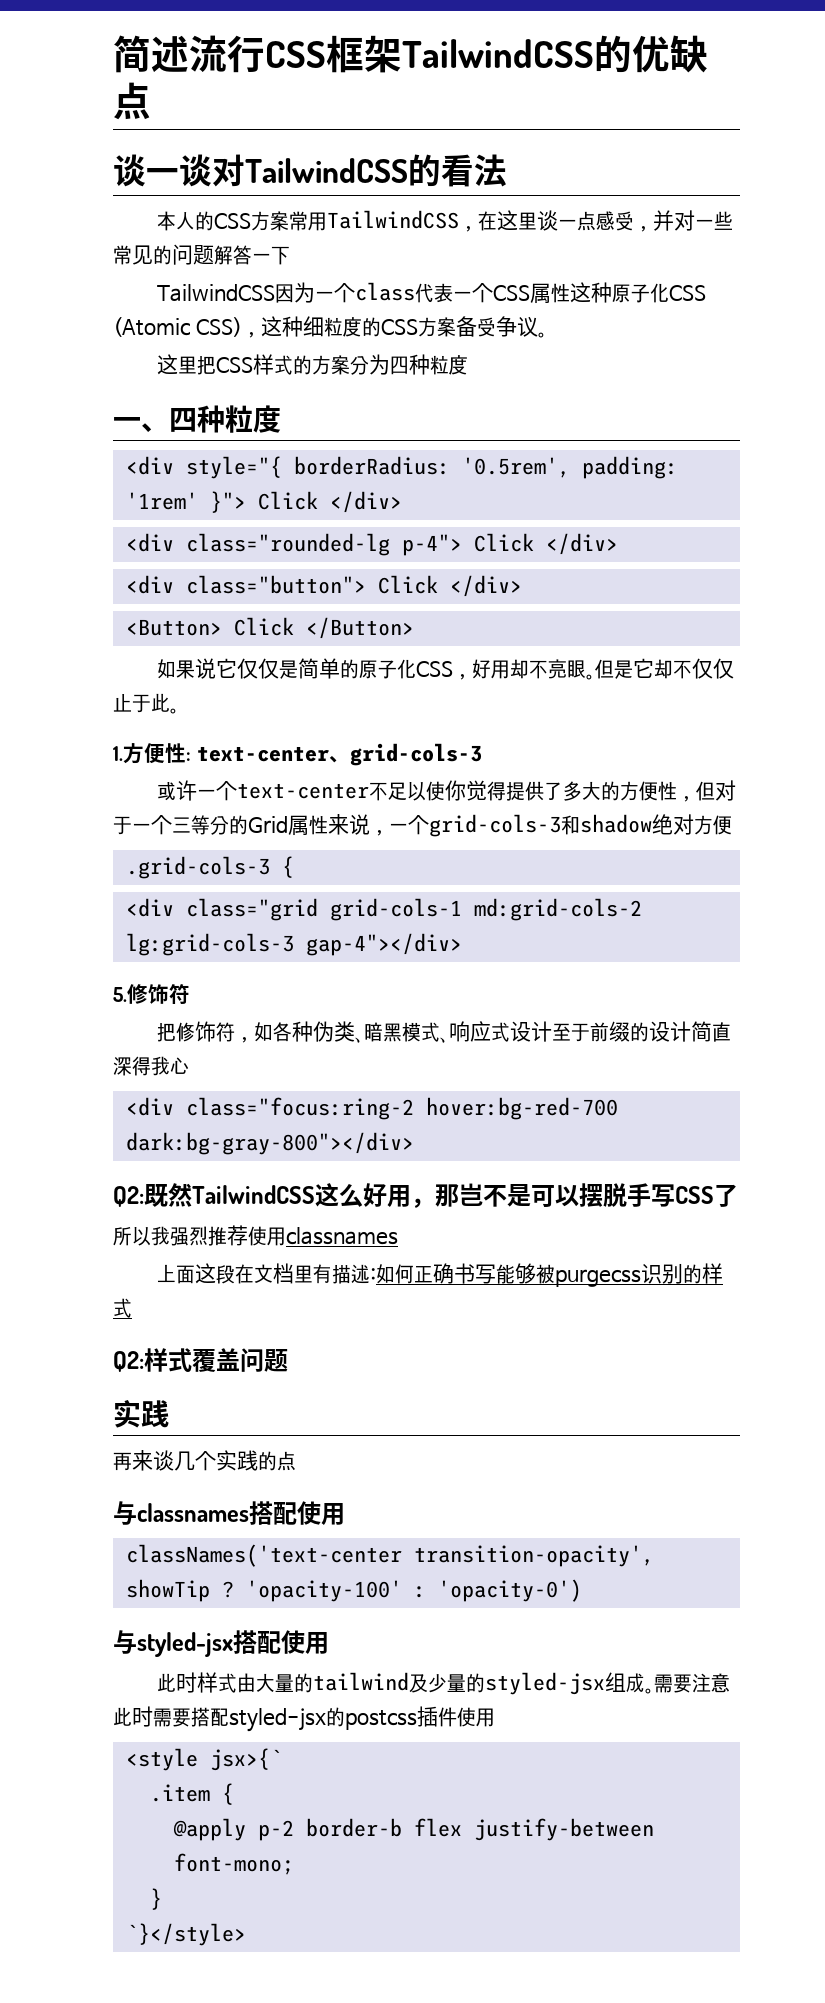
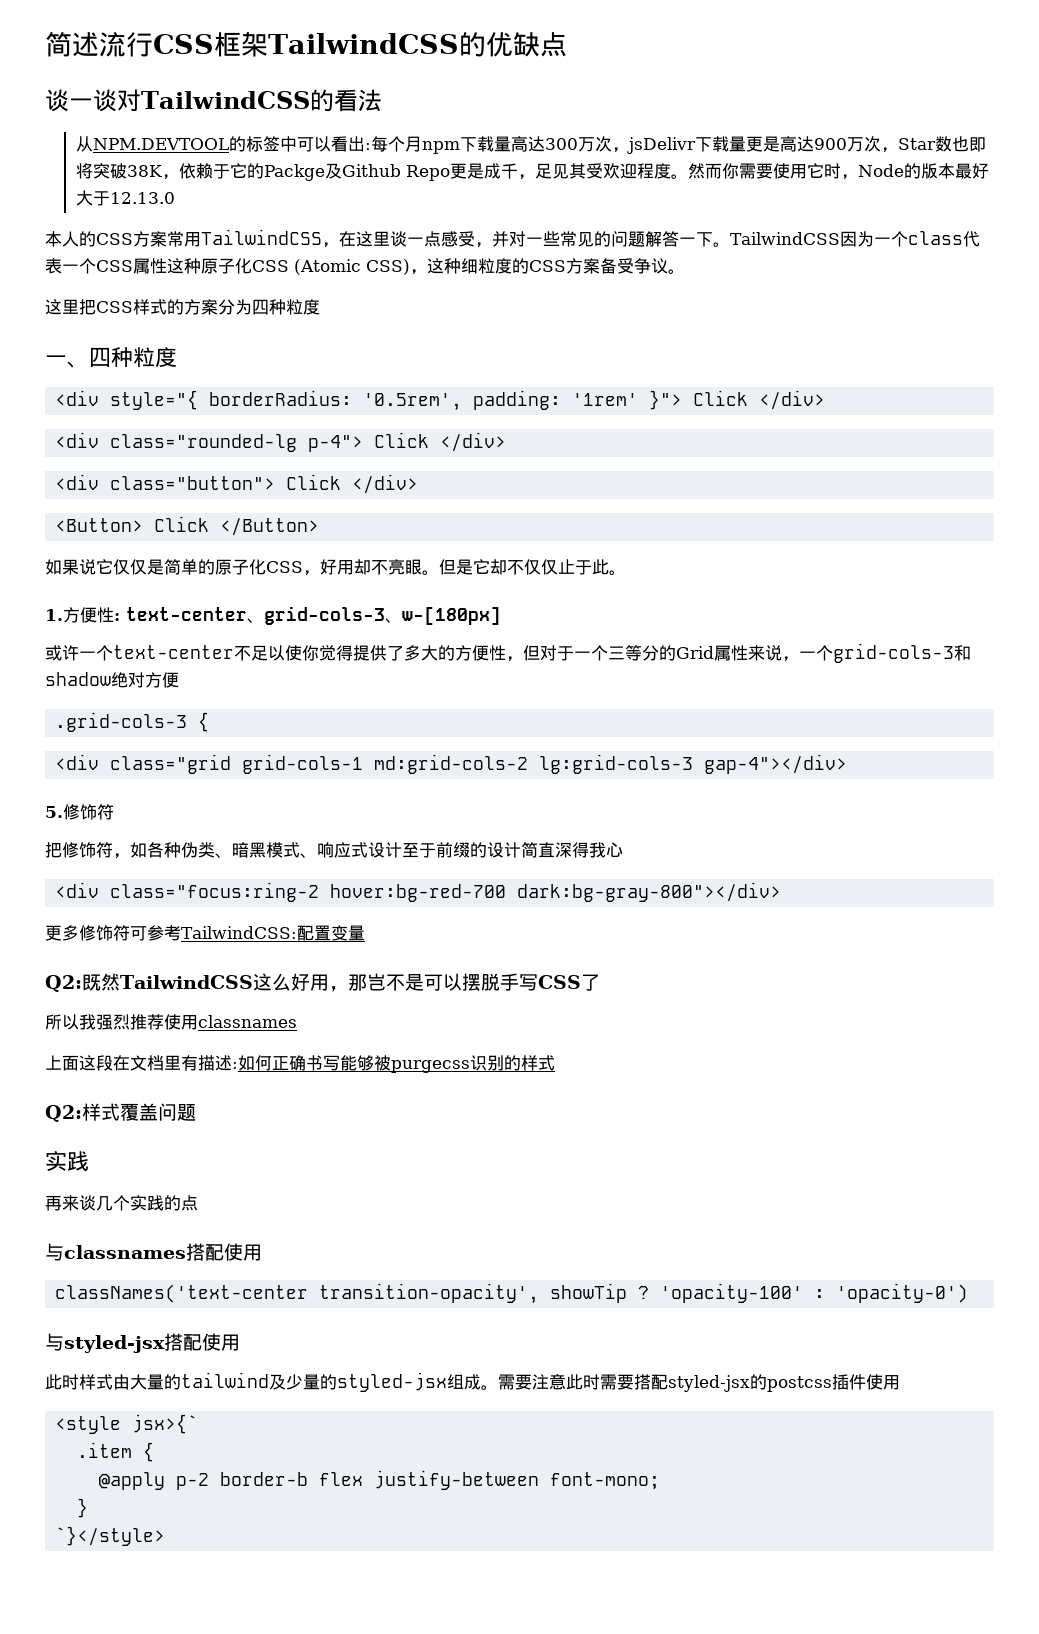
(507, 170) none -> [75,136,986,154] [75,163,990,181] [75,190,175,206] // 从NPM.DEVTOOL的标签中可以看出:每个月npm下载量高达300万次，jsDelivr下载量更是高达900万次，Star数也即将突破38K，依赖于它的Packge及Github Repo更是成千，足见其受欢迎程度。然而你需要使用它时，Node的版本最好大于12.13.0
(290, 255) // -> [713,242,730,247] 。
(482, 754) none -> [385,606,501,625] 、w-[180px]
(414, 1143) none -> [45,925,365,941] // 更多修饰符可参考TailwindCSS:配置变量

